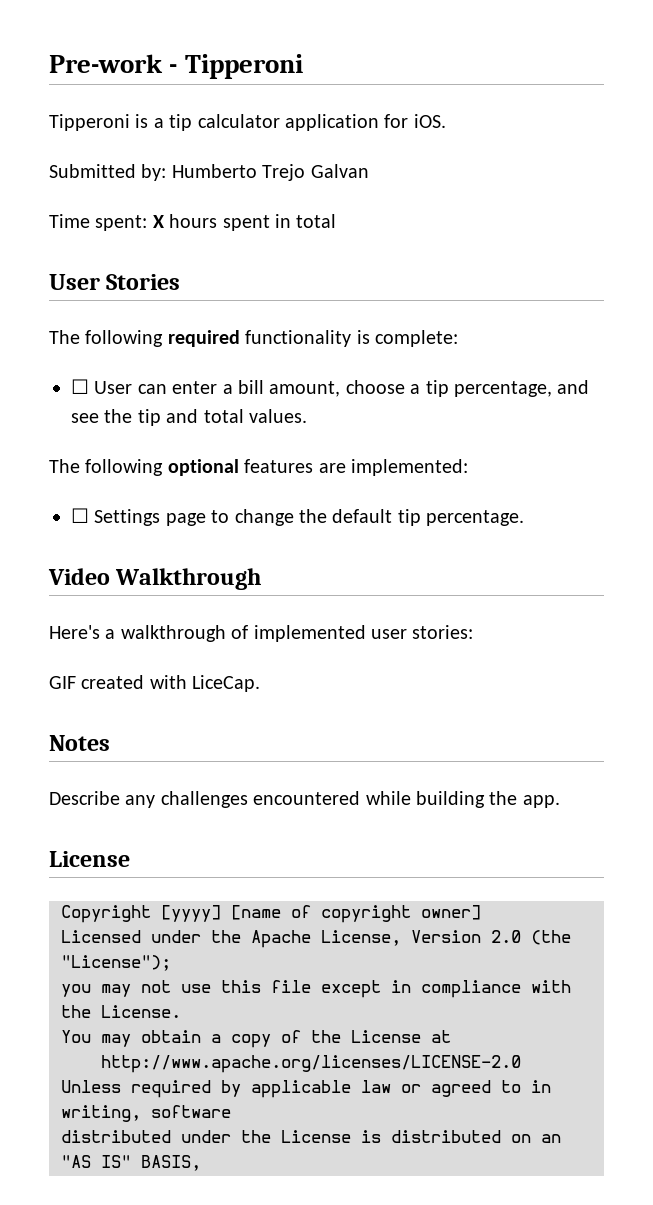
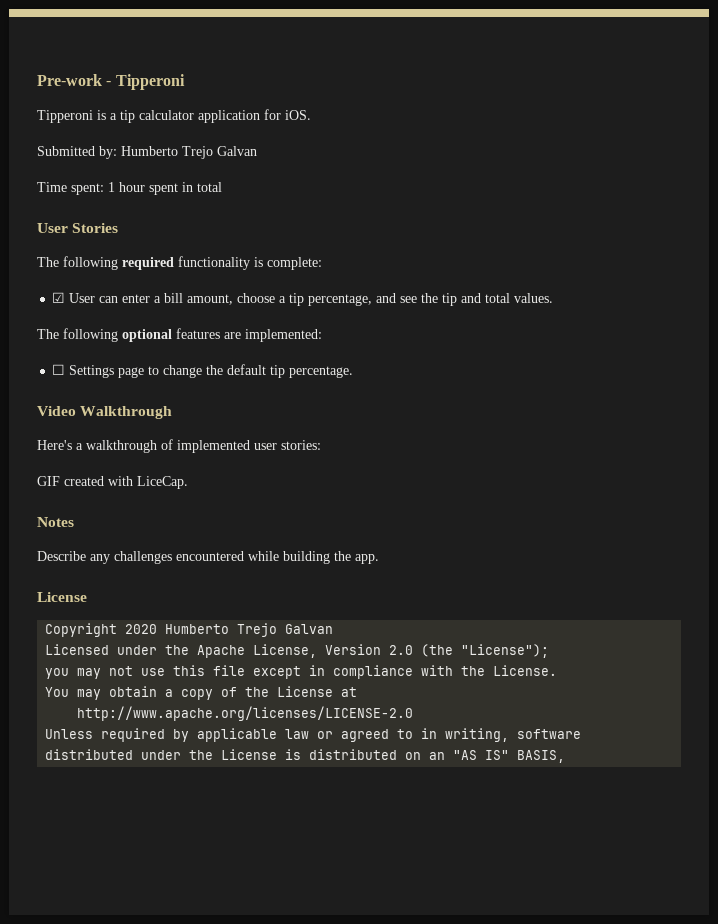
[152,214,218,228] X hours -> [108,182,145,192] 1 hour
[71,379,89,394] ☐ -> [52,292,66,303] ☑
[161,905,481,923] [yyyy] [name of copyright owner] -> [125,623,334,637] 2020 Humberto Trejo Galvan

